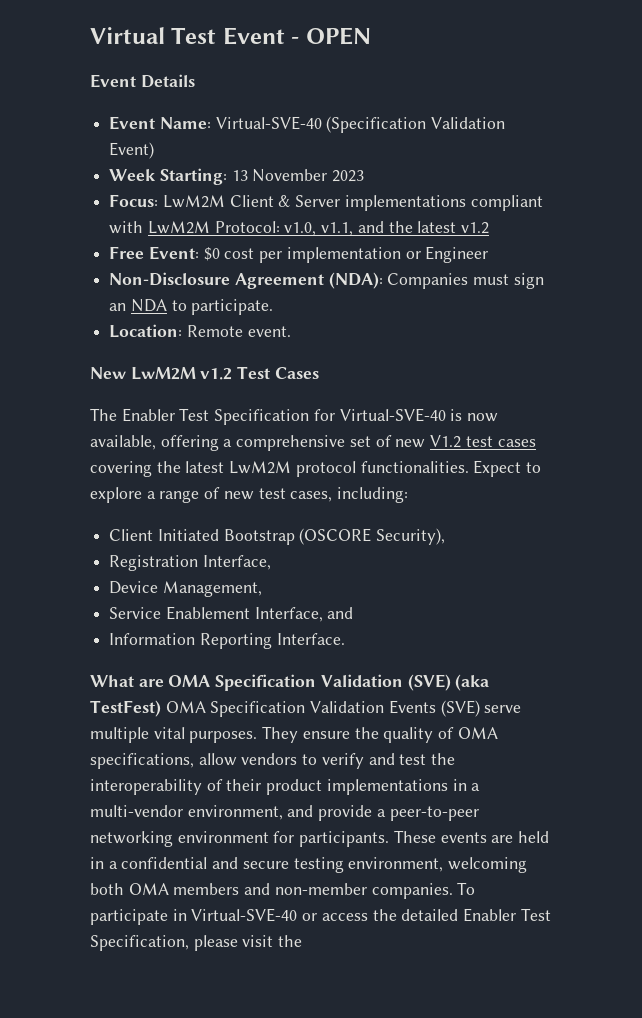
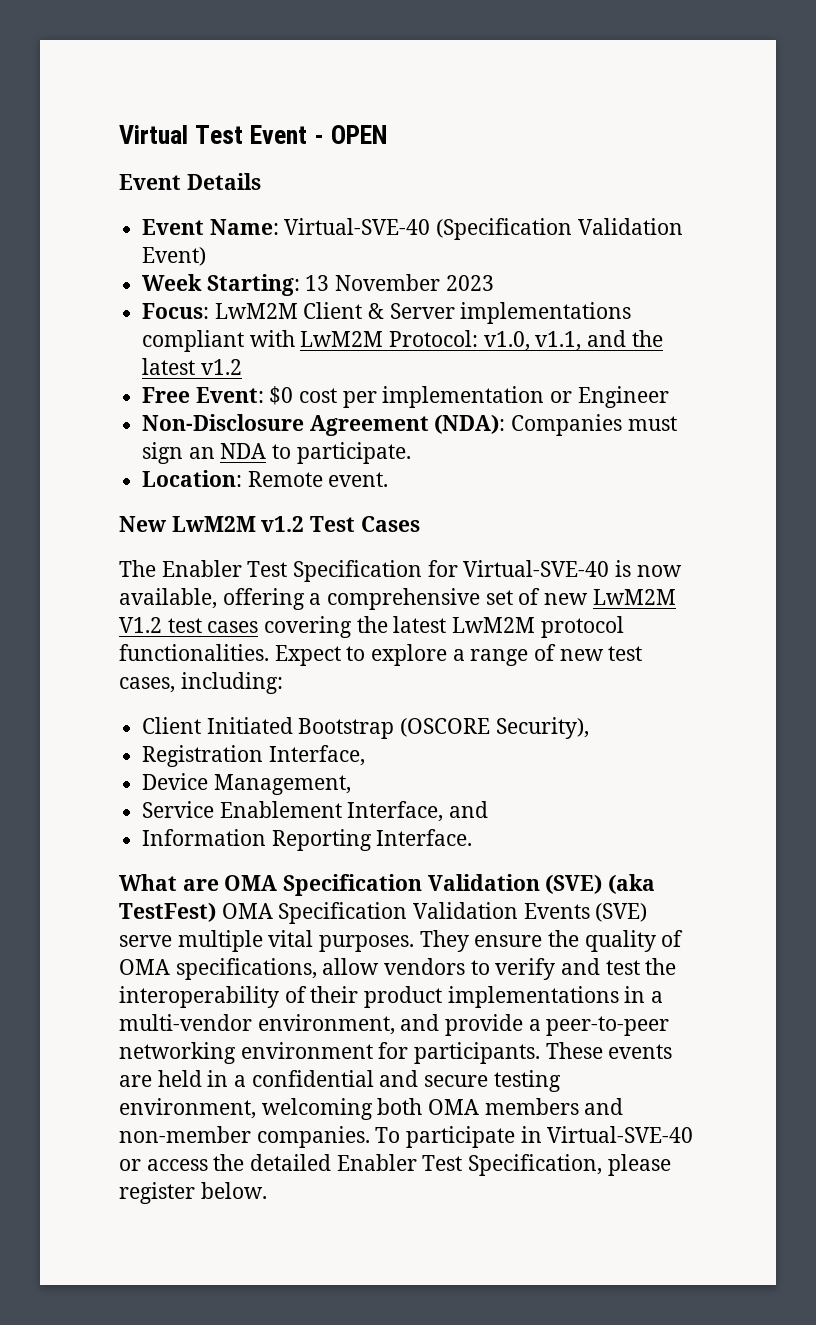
(426, 443) none -> [592,589,676,605] LwM2M
[242,935,303,947] visit the -> [119,1182,267,1204] register below.

